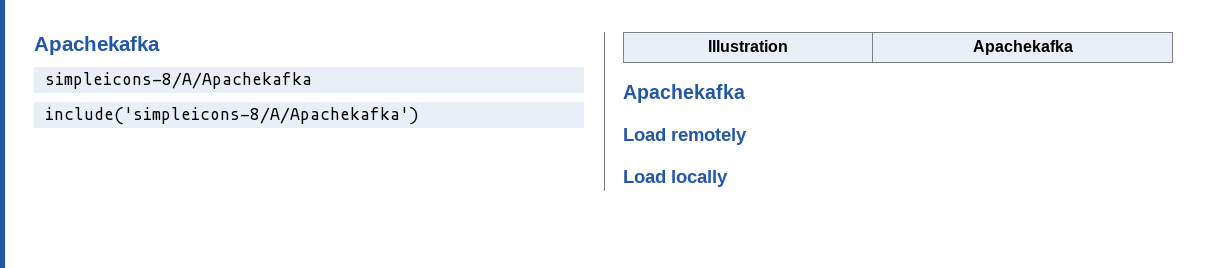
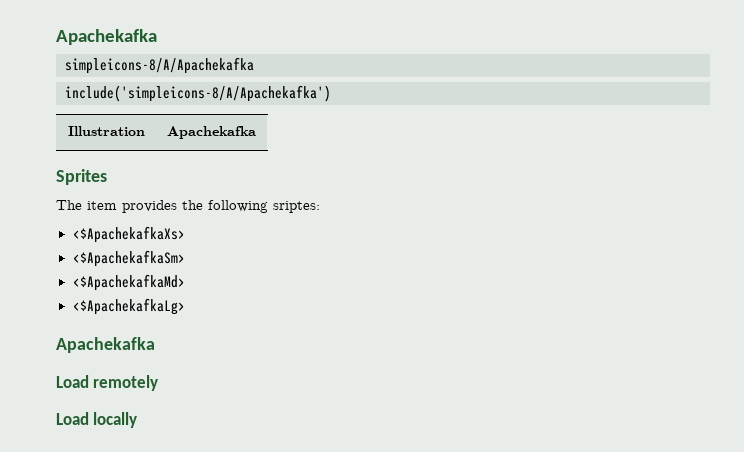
(1073, 47) none -> [56,169,107,185] [56,200,320,213] [72,226,185,243] [72,250,185,267] [72,274,185,291] [72,298,185,315] // Sprites // The item provides the following sriptes: // <$ApachekafkaXs> // <$ApachekafkaSm> // <$ApachekafkaMd> // <$ApachekafkaLg>

